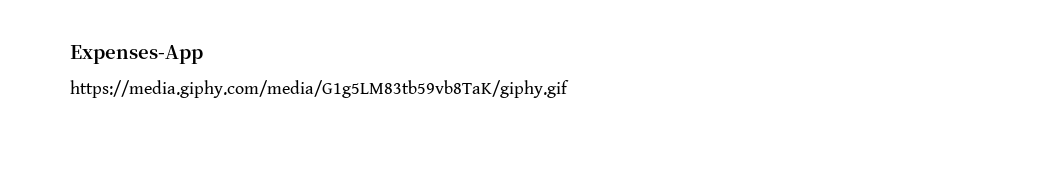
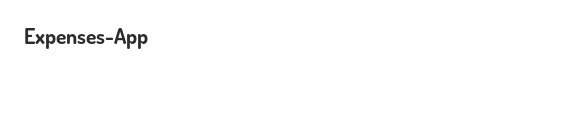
[70,80,569,98] // https://media.giphy.com/media/G1g5LM83tb59vb8TaK/giphy.gif -> (148, 38) none

